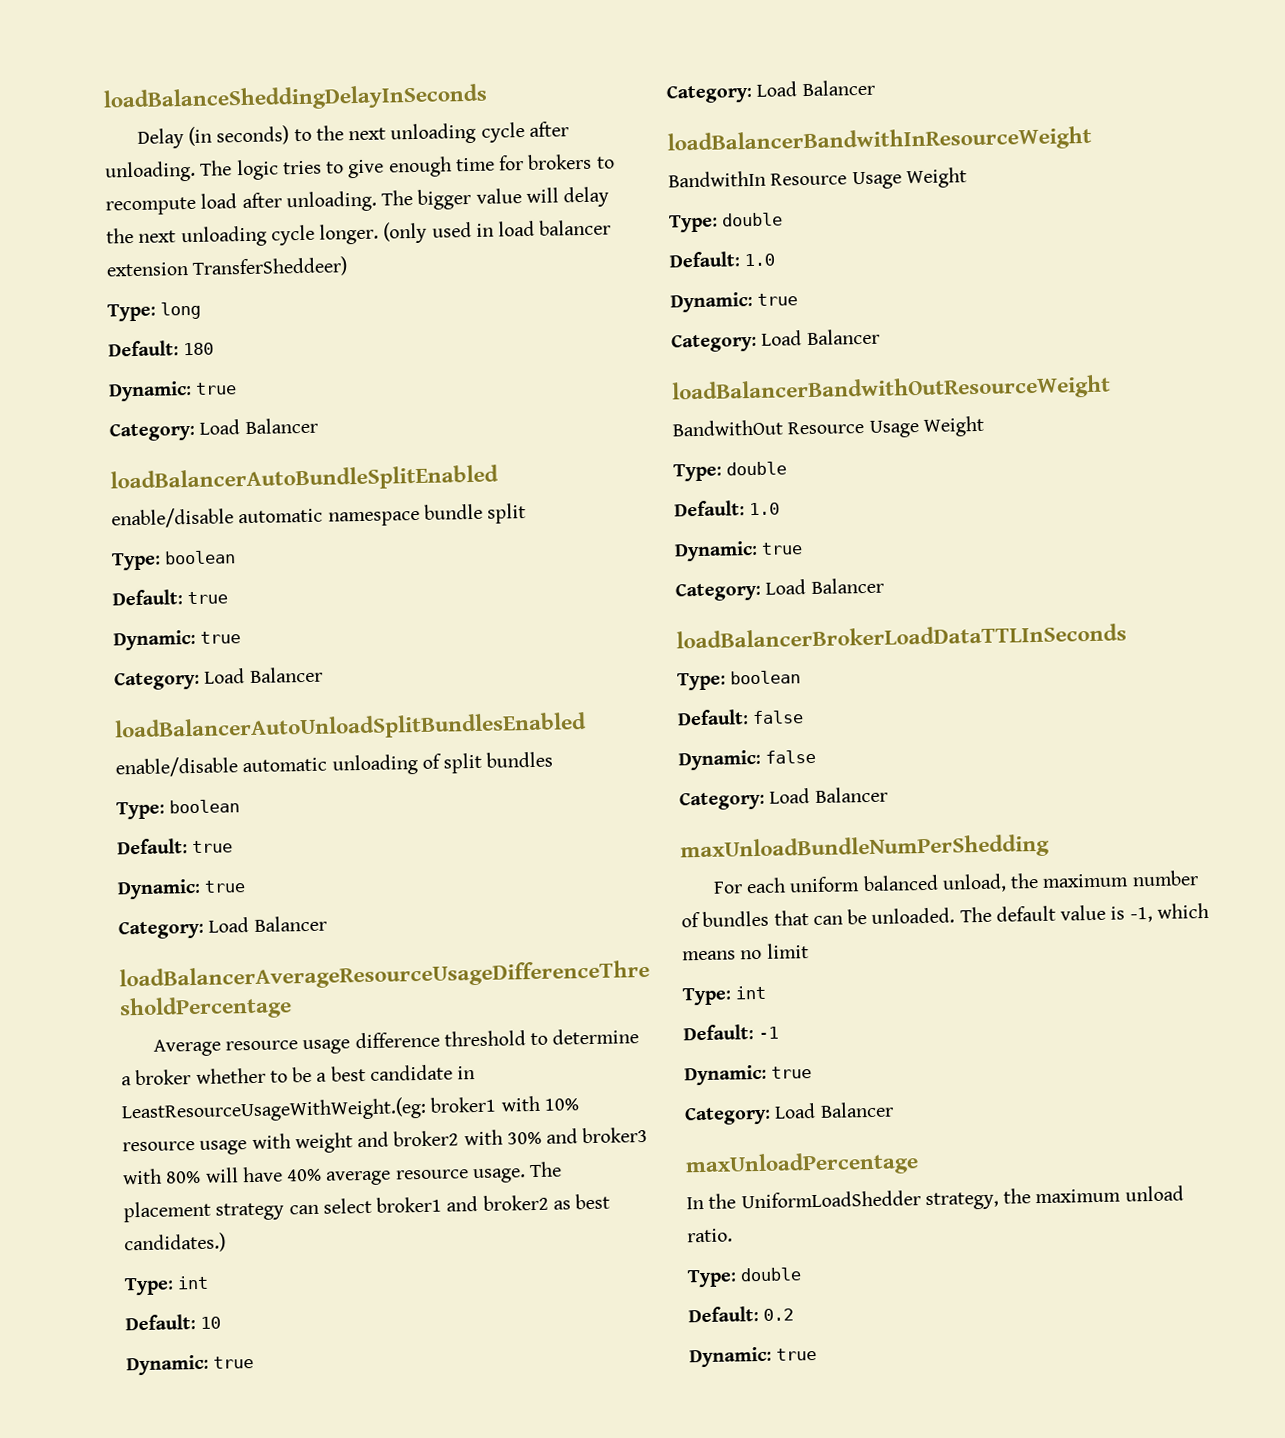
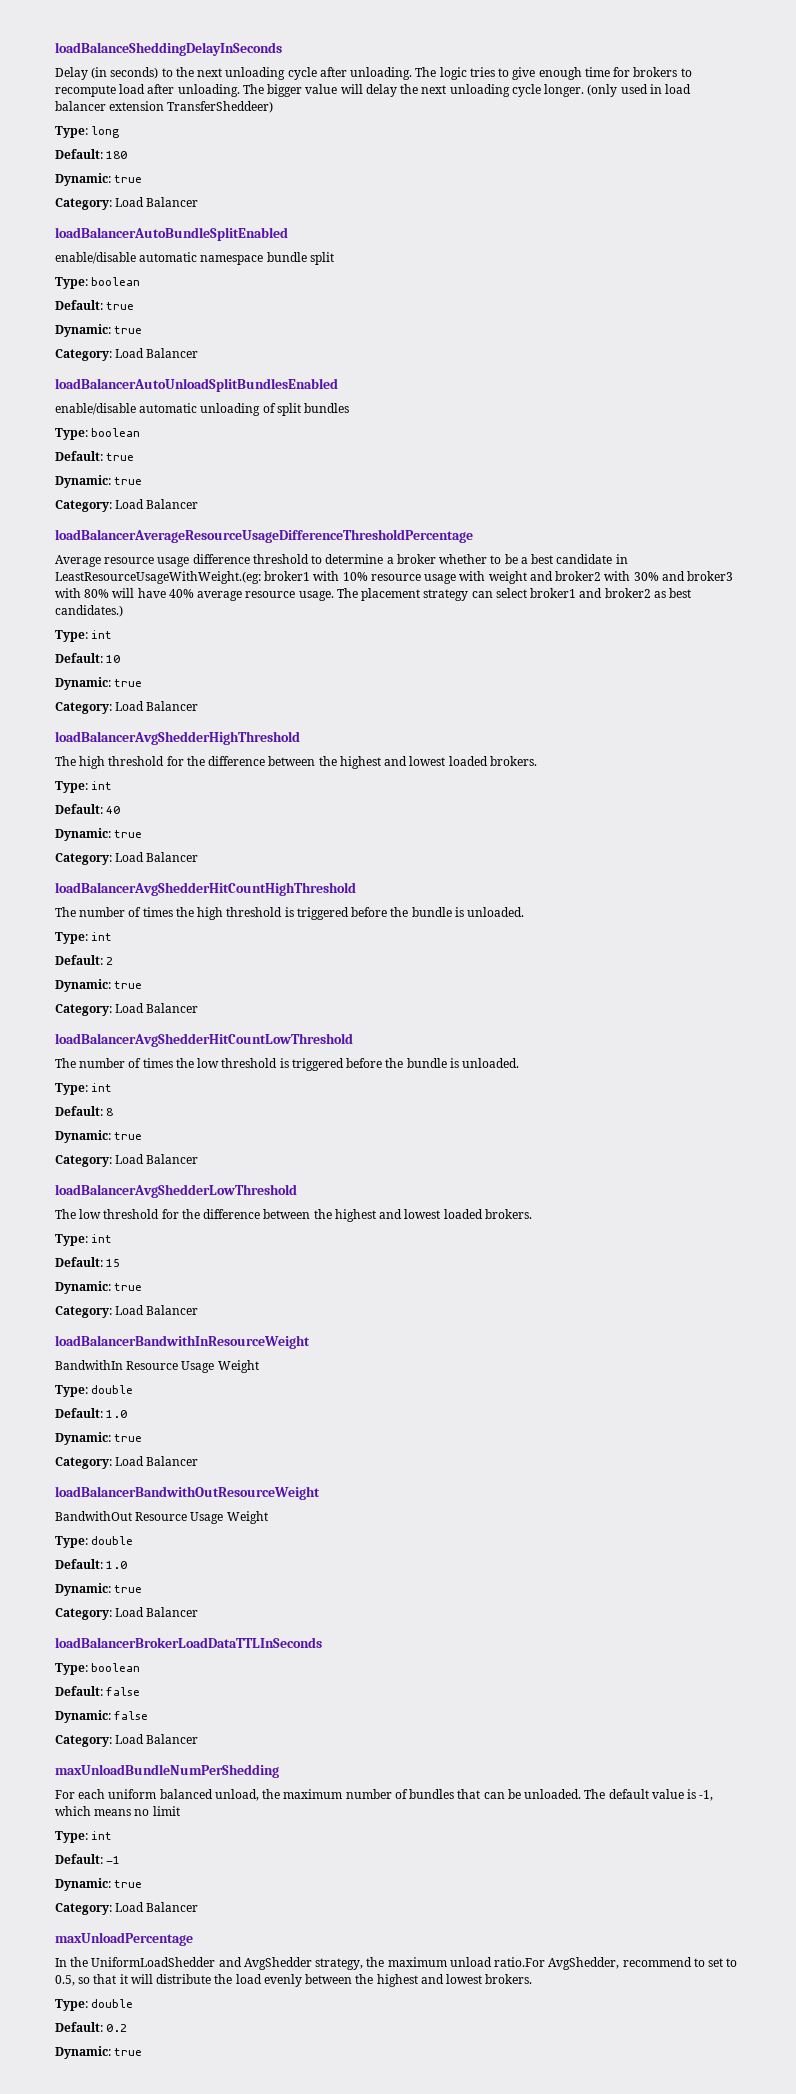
(875, 88) none -> [55,731,300,745] [55,756,537,769] [55,781,113,793] [55,804,121,814] [55,828,143,841] [55,852,199,865] [55,882,356,896] [55,907,525,920] [55,932,113,944] [55,955,114,965] [55,979,143,992] [55,1003,199,1016] [55,1033,353,1047] [55,1058,520,1071] [55,1083,113,1095] [55,1106,114,1116] [55,1130,143,1143] [55,1154,199,1167] [55,1184,297,1198] [55,1209,532,1222] [55,1234,113,1246] [55,1257,121,1267] [55,1281,143,1294] [55,1305,199,1318] // loadBalancerAvgShedderHighThreshold // The high threshold for the difference between the highest and lowest loaded brokers. // Type: int // Default: 40 // Dynamic: true // Category: Load Balancer // loadBalancerAvgShedderHitCountHighThreshold // The number of times the high threshold is triggered before the bundle is unloaded. // Type: int // Default: 2 // Dynamic: true // Category: Load Balancer // loadBalancerAvgShedderHitCountLowThreshold // The number of times the low threshold is triggered before the bundle is unloaded. // Type: int // Default: 8 // Dynamic: true // Category: Load Balancer // loadBalancerAvgShedderLowThreshold // The low threshold for the difference between the highest and lowest loaded brokers. // Type: int // Default: 15 // Dynamic: true // Category: Load Balancer
(921, 1199) none -> [218,1957,312,1970] and AvgShedder
[687,1228,733,1243] ratio. -> [494,1957,738,1970] [55,1974,533,1987] ratio.For AvgShedder, recommend to set to 0.5, so that it will distribute the load evenly between the highest and lowest brokers.

